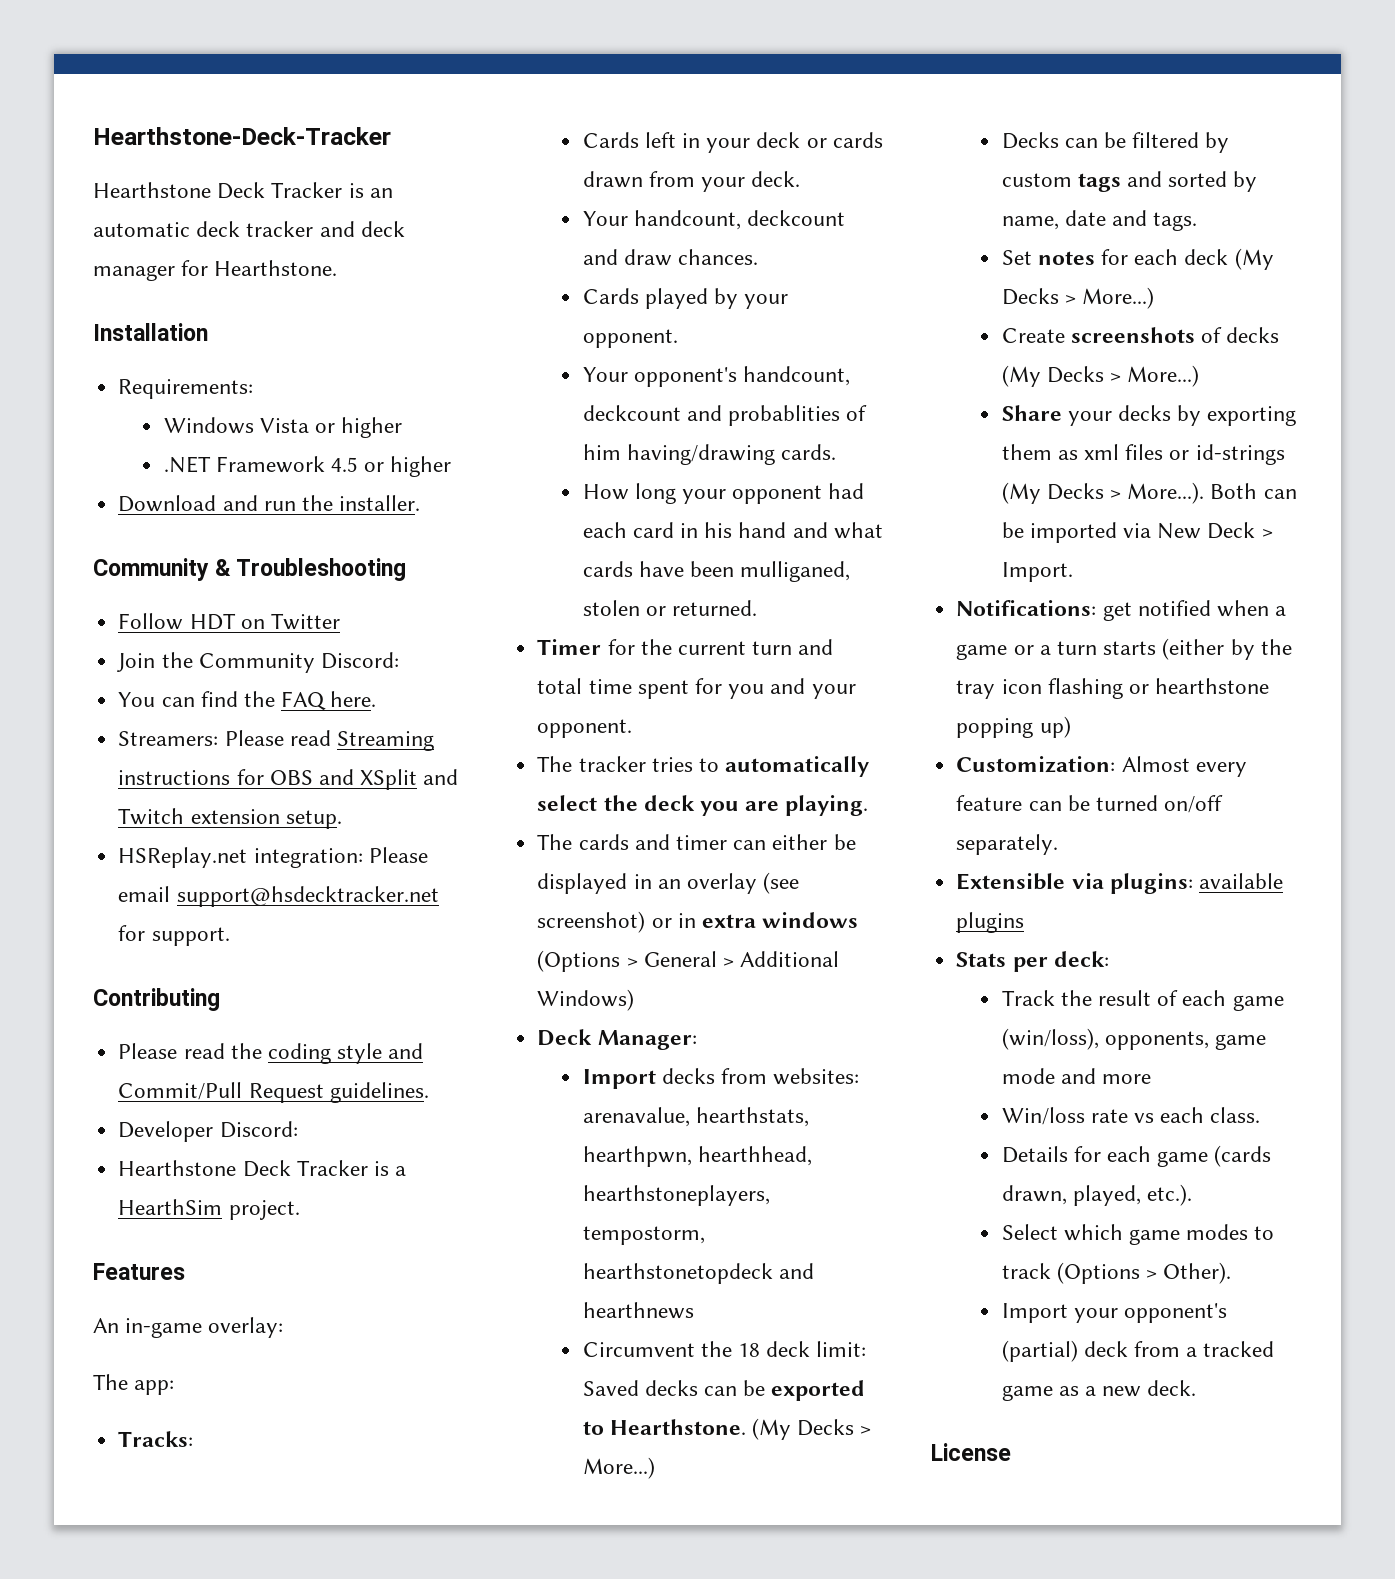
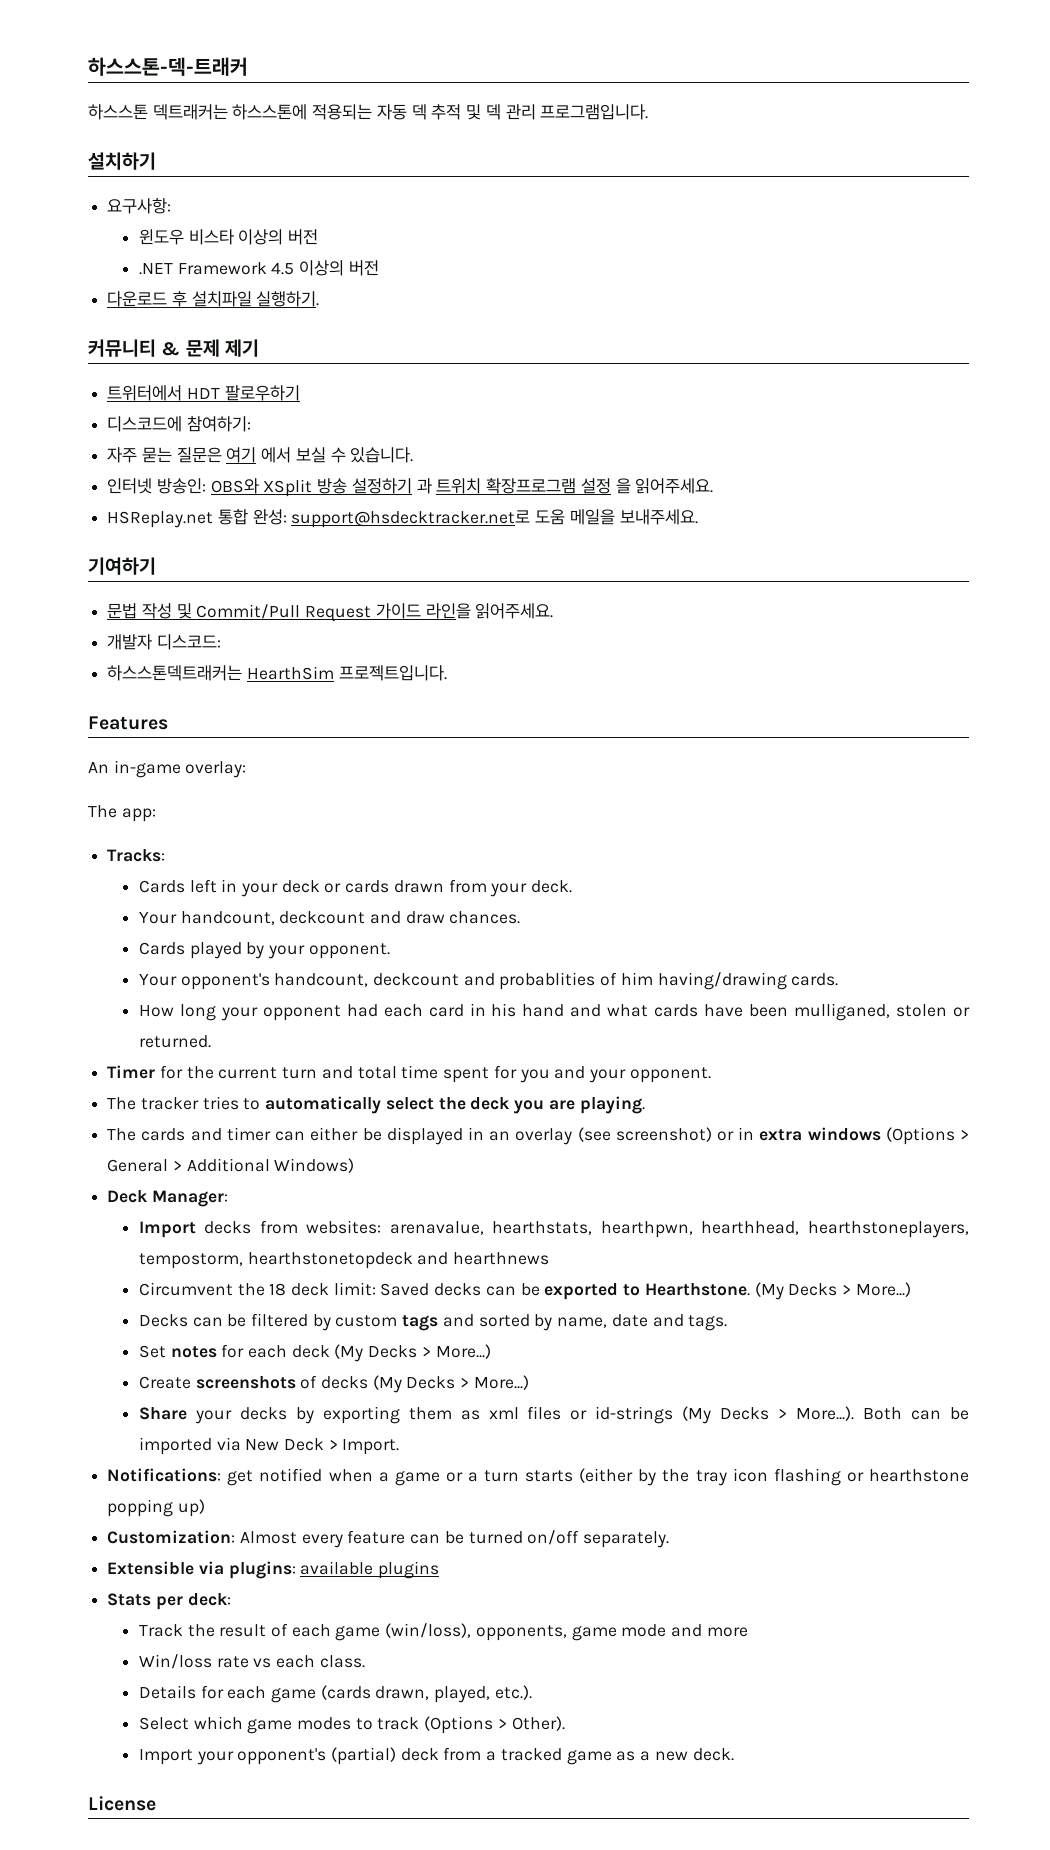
[93,127,391,145] [93,182,393,199] [93,221,405,237] [93,260,338,281] [93,323,208,341] [118,379,254,399] [163,417,403,438] [163,456,452,477] [118,495,421,512] [93,558,407,581] [118,613,340,630] [117,652,399,673] [118,691,377,710] [118,730,434,751] [118,769,459,790] [118,808,342,829] [118,847,428,868] [118,886,439,907] [118,925,230,946] [93,988,220,1011] [118,1043,424,1064] [118,1082,429,1103] [118,1121,298,1142] [118,1160,407,1177] [118,1199,300,1220] Hearthstone-Deck-Tracker // Hearthstone Deck Tracker is an automatic deck tracker and deck manager for Hearthstone. // Installation // Requirements: // Windows Vista or higher // .NET Framework 4.5 or higher // Download and run the installer. // Community & Troubleshooting // Follow HDT on Twitter // Join the Community Discord: // You can find the FAQ here. // Streamers: Please read Streaming instructions for OBS and XSplit and Twitch extension setup. // HSReplay.net integration: Please email support@hsdecktracker.net for support. // Contributing // Please read the coding style and Commit/Pull Request guidelines. // Developer Discord: // Hearthstone Deck Tracker is a HearthSim project. -> [88,57,248,76] [88,104,649,120] [88,152,156,170] [107,198,172,214] [138,229,319,245] [138,260,379,276] [107,291,320,307] [88,339,259,357] [107,385,300,401] [107,416,251,432] [107,447,414,463] [107,478,714,497] [107,509,698,528] [88,557,156,575] [107,603,554,622] [107,634,221,650] [107,665,447,681] 하스스톤-덱-트래커 // 하스스톤 덱트래커는 하스스톤에 적용되는 자동 덱 추적 및 덱 관리 프로그램입니다. // 설치하기 // 요구사항: // 윈도우 비스타 이상의 버전 // .NET Framework 4.5 이상의 버전 // 다운로드 후 설치파일 실행하기. // 커뮤니티 & 문제 제기 // 트위터에서 HDT 팔로우하기 // 디스코드에 참여하기: // 자주 묻는 질문은 여기 에서 보실 수 있습니다. // 인터넷 방송인: OBS와 XSplit 방송 설정하기 과 트위치 확장프로그램 설정 을 읽어주세요. // HSReplay.net 통합 완성: support@hsdecktracker.net로 도움 메일을 보내주세요. // 기여하기 // 문법 작성 및 Commit/Pull Request 가이드 라인을 읽어주세요. // 개발자 디스코드: // 하스스톤덱트래커는 HearthSim 프로젝트입니다.

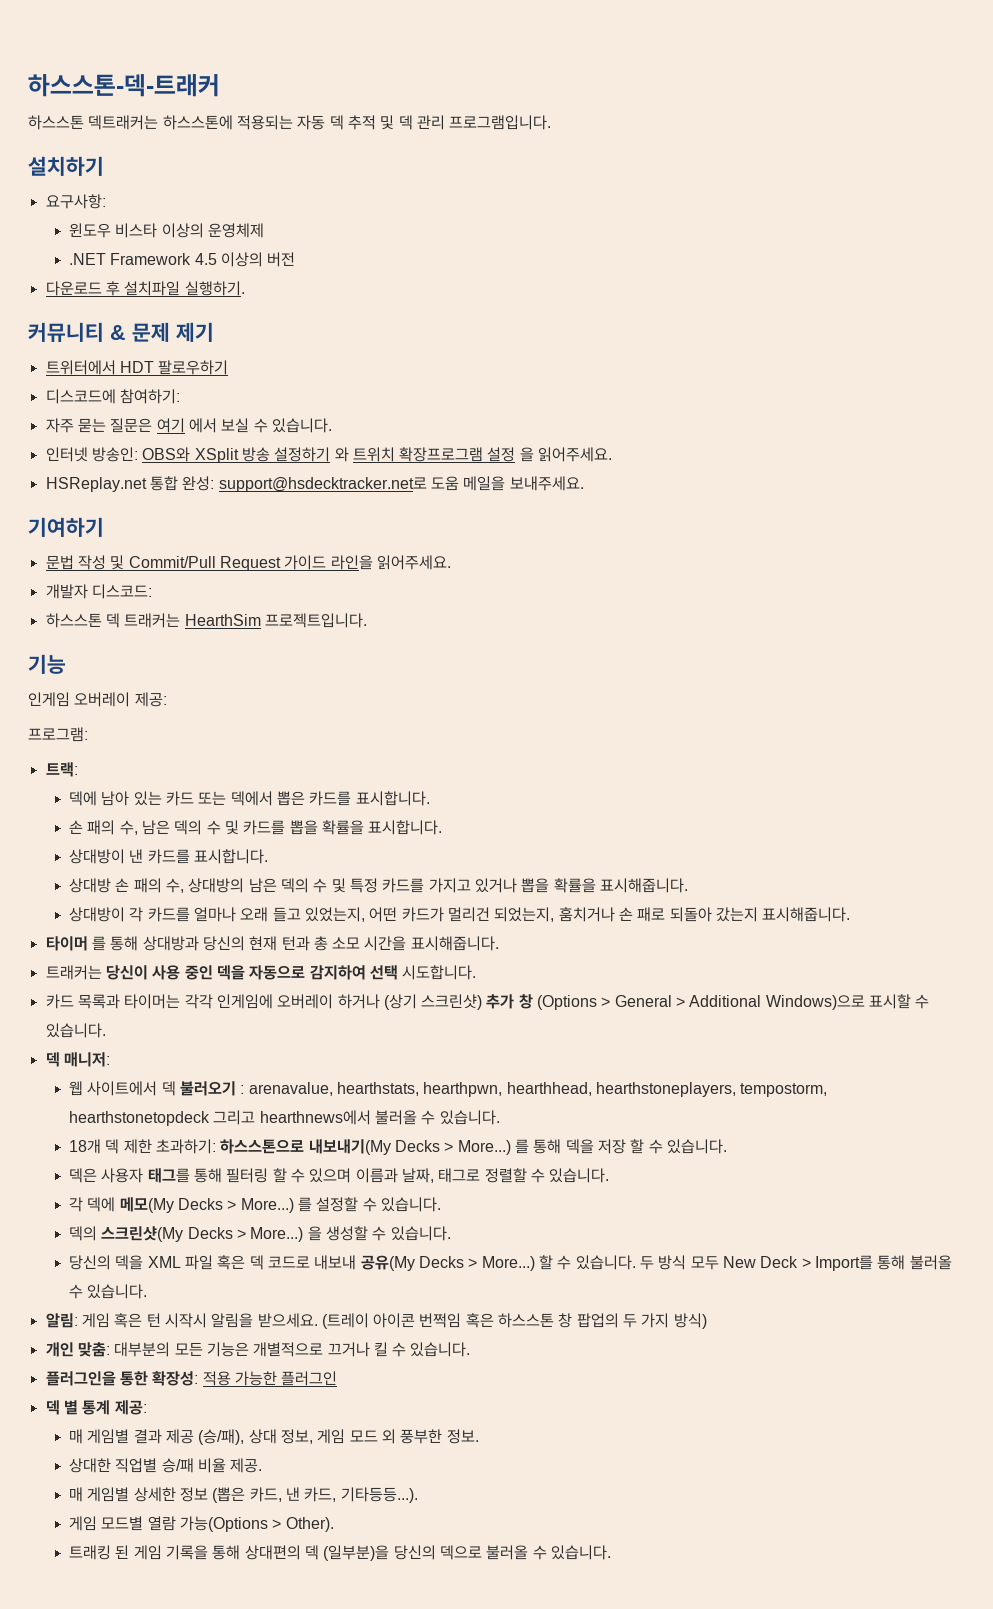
[288,229,319,245] 버전 -> [208,223,265,238] 운영체제
[416,478,432,494] 과 -> [334,447,349,462] 와
[107,665,243,681] 하스스톤덱트래커는 -> [45,613,181,628] 하스스톤 덱 트래커는
[88,716,168,730] [88,760,247,778] [88,805,156,822] [107,849,166,862] [138,879,573,897] [138,911,521,925] [138,942,390,959] [138,972,839,990] [138,1003,970,1021] [138,1035,211,1048] [107,1065,711,1083] [107,1096,645,1114] [107,1127,881,1145] Features // An in-game overlay: // The app: // Tracks: // Cards left in your deck or cards drawn from your deck. // Your handcount, deckcount and draw chances. // Cards played by your opponent. // Your opponent's handcount, deckcount and probablities of him having/drawing cards. // How long your opponent had each card in his hand and what cards have been mulliganed, stolen or returned. // Timer for the current turn and total time spent for you and your opponent. // The tracker tries to automatically select the deck you are playing. // The cards and timer can either be displayed in an overlay (see screenshot) or in extra windows -> [28,654,66,674] [28,692,167,707] [28,727,88,742] [45,762,78,777] [69,791,430,806] [69,820,443,835] [69,849,269,864] [69,878,688,893] [69,907,851,922] [45,936,499,951] [45,965,477,980] [45,994,533,1010] 기능 // 인게임 오버레이 제공: // 프로그램: // 트랙: // 덱에 남아 있는 카드 또는 덱에서 뽑은 카드를 표시합니다. // 손 패의 수, 남은 덱의 수 및 카드를 뽑을 확률을 표시합니다. // 상대방이 낸 카드를 표시합니다. // 상대방 손 패의 수, 상대방의 남은 덱의 수 및 특정 카드를 가지고 있거나 뽑을 확률을 표시해줍니다. // 상대방이 각 카드를 얼마나 오래 들고 있었는지, 어떤 카드가 멀리건 되었는지, 훔치거나 손 패로 되돌아 갔는지 표시해줍니다. // 타이머 를 통해 상대방과 당신의 현재 턴과 총 소모 시간을 표시해줍니다. // 트래커는 당신이 사용 중인 덱을 자동으로 감지하여 선택 시도합니다. // 카드 목록과 타이머는 각각 인게임에 오버레이 하거나 (상기 스크린샷) 추가 창
[274,1158,355,1173] [107,1190,228,1207] [138,1220,382,1238] Windows) // Deck Manager: // Import decks from websites: -> [765,994,930,1010] [45,1023,106,1038] [45,1052,110,1067] [69,1081,245,1096] Windows)으로 표시할 수 있습니다. // 덱 매니저: // 웹 사이트에서 덱 불러오기 :
[417,1252,550,1265] [138,1282,911,1300] [138,1313,728,1331] [138,1344,491,1362] [138,1375,529,1393] [138,1406,969,1424] [138,1437,400,1455] [107,1468,970,1486] [107,1499,205,1517] [107,1530,670,1548] [107,1561,440,1579] [107,1593,231,1610] [138,1623,748,1641] [138,1654,365,1669] [138,1685,532,1703] [138,1716,565,1734] [138,1747,734,1765] [88,1796,156,1811] and hearthnews // Circumvent the 18 deck limit: Saved decks can be exported to Hearthstone. (My Decks > More...) // Decks can be filtered by custom tags and sorted by name, date and tags. // Set notes for each deck (My Decks > More...) // Create screenshots of decks (My Decks > More...) // Share your decks by exporting them as xml files or id-strings (My Decks > More...). Both can be imported via New Deck > Import. // Notifications: get notified when a game or a turn starts (either by the tray icon flashing or hearthstone popping up) // Customization: Almost every feature can be turned on/off separately. // Extensible via plugins: available plugins // Stats per deck: // Track the result of each game (win/loss), opponents, game mode and more // Win/loss rate vs each class. // Details for each game (cards drawn, played, etc.). // Select which game modes to track (Options > Other). // Import your opponent's (partial) deck from a tracked game as a new deck. // License -> [213,1110,500,1125] [69,1139,727,1155] [69,1168,610,1183] [69,1197,442,1213] [69,1226,451,1242] [69,1255,952,1271] [69,1284,148,1299] [45,1313,707,1329] [45,1342,471,1357] [45,1371,338,1386] [45,1400,147,1415] [69,1429,479,1445] [69,1458,263,1473] [69,1487,418,1503] [69,1516,334,1532] [69,1545,611,1561] 그리고 hearthnews에서 불러올 수 있습니다. // 18개 덱 제한 초과하기: 하스스톤으로 내보내기(My Decks > More...) 를 통해 덱을 저장 할 수 있습니다. // 덱은 사용자 태그를 통해 필터링 할 수 있으며 이름과 날짜, 태그로 정렬할 수 있습니다. // 각 덱에 메모(My Decks > More...) 를 설정할 수 있습니다. // 덱의 스크린샷(My Decks > More...) 을 생성할 수 있습니다. // 당신의 덱을 XML 파일 혹은 덱 코드로 내보내 공유(My Decks > More...) 할 수 있습니다. 두 방식 모두 New Deck > Import를 통해 불러올 수 있습니다. // 알림: 게임 혹은 턴 시작시 알림을 받으세요. (트레이 아이콘 번쩍임 혹은 하스스톤 창 팝업의 두 가지 방식) // 개인 맞춤: 대부분의 모든 기능은 개별적으로 끄거나 킬 수 있습니다. // 플러그인을 통한 확장성: 적용 가능한 플러그인 // 덱 별 통계 제공: // 매 게임별 결과 제공 (승/패), 상대 정보, 게임 모드 외 풍부한 정보. // 상대한 직업별 승/패 비율 제공. // 매 게임별 상세한 정보 (뽑은 카드, 낸 카드, 기타등등...). // 게임 모드별 열람 가능(Options > Other). // 트래킹 된 게임 기록을 통해 상대편의 덱 (일부분)을 당신의 덱으로 불러올 수 있습니다.

